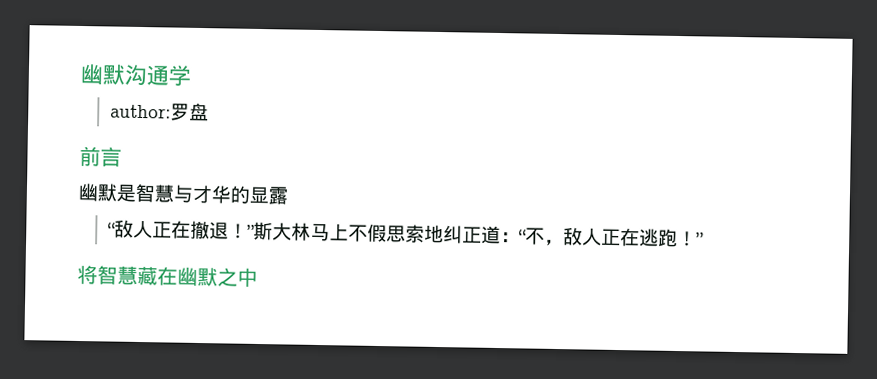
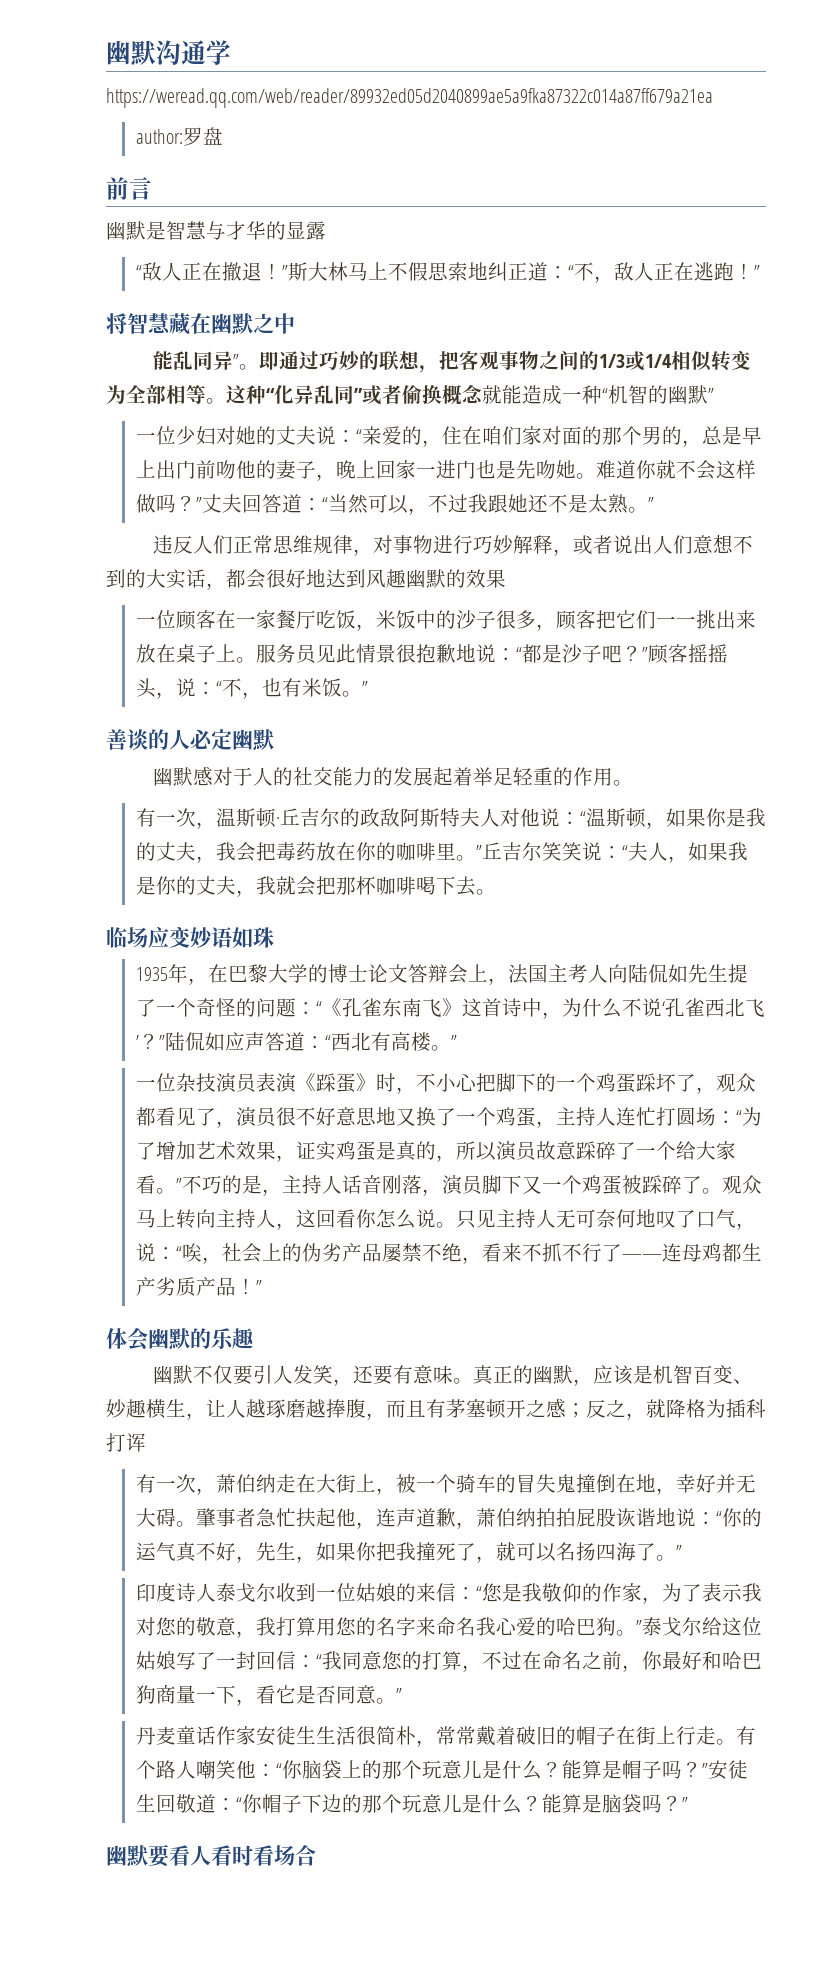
(192, 75) none -> [106,88,713,108] // https://weread.qq.com/web/reader/89932ed05d2040899ae5a9fka87322c014a87ff679a21ea
(258, 277) none -> [152,350,751,373] [106,384,714,405] [135,426,762,447] [135,460,756,481] [135,494,654,515] [152,534,753,556] [106,569,506,590] [135,609,756,631] [135,644,728,664] [135,678,368,699] [106,729,275,751] [152,767,633,786] [135,808,766,829] [135,842,748,863] [135,876,496,897] [106,926,274,948] [135,964,748,985] [135,998,765,1019] [135,1032,457,1052] [135,1073,756,1094] [135,1107,762,1128] [135,1141,736,1162] [135,1175,762,1196] [135,1209,756,1230] [135,1243,762,1264] [135,1277,262,1296] [106,1327,254,1351] [152,1365,753,1386] [106,1399,766,1420] [106,1433,146,1452] [135,1474,756,1495] [135,1508,762,1529] [135,1542,682,1563] [135,1583,762,1604] [135,1617,762,1638] [135,1651,762,1672] [135,1685,402,1706] [135,1726,756,1747] [135,1760,748,1780] [135,1794,688,1814] [106,1844,316,1867] // 能乱同异”。即通过巧妙的联想，把客观事物之间的1/3或1/4相似转变为全部相等。这种“化异乱同”或者偷换概念就能造成一种“机智的幽默” // 一位少妇对她的丈夫说：“亲爱的，住在咱们家对面的那个男的，总是早上出门前吻他的妻子，晚上回家一进门也是先吻她。难道你就不会这样做吗？”丈夫回答道：“当然可以，不过我跟她还不是太熟。” // 违反人们正常思维规律，对事物进行巧妙解释，或者说出人们意想不到的大实话，都会很好地达到风趣幽默的效果 // 一位顾客在一家餐厅吃饭，米饭中的沙子很多，顾客把它们一一挑出来放在桌子上。服务员见此情景很抱歉地说：“都是沙子吧？”顾客摇摇头，说：“不，也有米饭。” // 善谈的人必定幽默 // 幽默感对于人的社交能力的发展起着举足轻重的作用。 // 有一次，温斯顿·丘吉尔的政敌阿斯特夫人对他说：“温斯顿，如果你是我的丈夫，我会把毒药放在你的咖啡里。”丘吉尔笑笑说：“夫人，如果我是你的丈夫，我就会把那杯咖啡喝下去。 // 临场应变妙语如珠 // 1935年，在巴黎大学的博士论文答辩会上，法国主考人向陆侃如先生提了一个奇怪的问题：“《孔雀东南飞》这首诗中，为什么不说‘孔雀西北飞’？”陆侃如应声答道：“西北有高楼。” // 一位杂技演员表演《踩蛋》时，不小心把脚下的一个鸡蛋踩坏了，观众都看见了，演员很不好意思地又换了一个鸡蛋，主持人连忙打圆场：“为了增加艺术效果，证实鸡蛋是真的，所以演员故意踩碎了一个给大家看。”不巧的是，主持人话音刚落，演员脚下又一个鸡蛋被踩碎了。观众马上转向主持人，这回看你怎么说。只见主持人无可奈何地叹了口气，说：“唉，社会上的伪劣产品屡禁不绝，看来不抓不行了——连母鸡都生产劣质产品！” // 体会幽默的乐趣 // 幽默不仅要引人发笑，还要有意味。真正的幽默，应该是机智百变、妙趣横生，让人越琢磨越捧腹，而且有茅塞顿开之感；反之，就降格为插科打诨 // 有一次，萧伯纳走在大街上，被一个骑车的冒失鬼撞倒在地，幸好并无大碍。肇事者急忙扶起他，连声道歉，萧伯纳拍拍屁股诙谐地说：“你的运气真不好，先生，如果你把我撞死了，就可以名扬四海了。” // 印度诗人泰戈尔收到一位姑娘的来信：“您是我敬仰的作家，为了表示我对您的敬意，我打算用您的名字来命名我心爱的哈巴狗。”泰戈尔给这位姑娘写了一封回信：“我同意您的打算，不过在命名之前，你最好和哈巴狗商量一下，看它是否同意。” // 丹麦童话作家安徒生生活很简朴，常常戴着破旧的帽子在街上行走。有个路人嘲笑他：“你脑袋上的那个玩意儿是什么？能算是帽子吗？”安徒生回敬道：“你帽子下边的那个玩意儿是什么？能算是脑袋吗？” // 幽默要看人看时看场合

